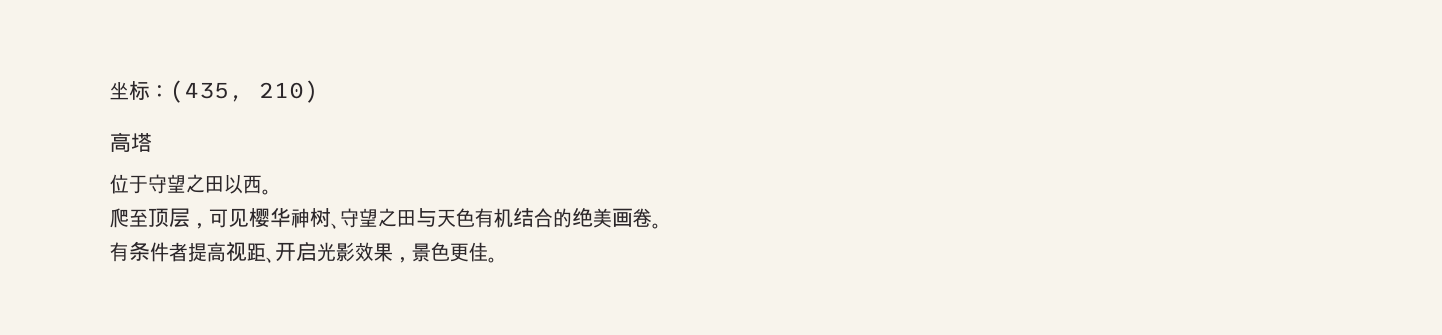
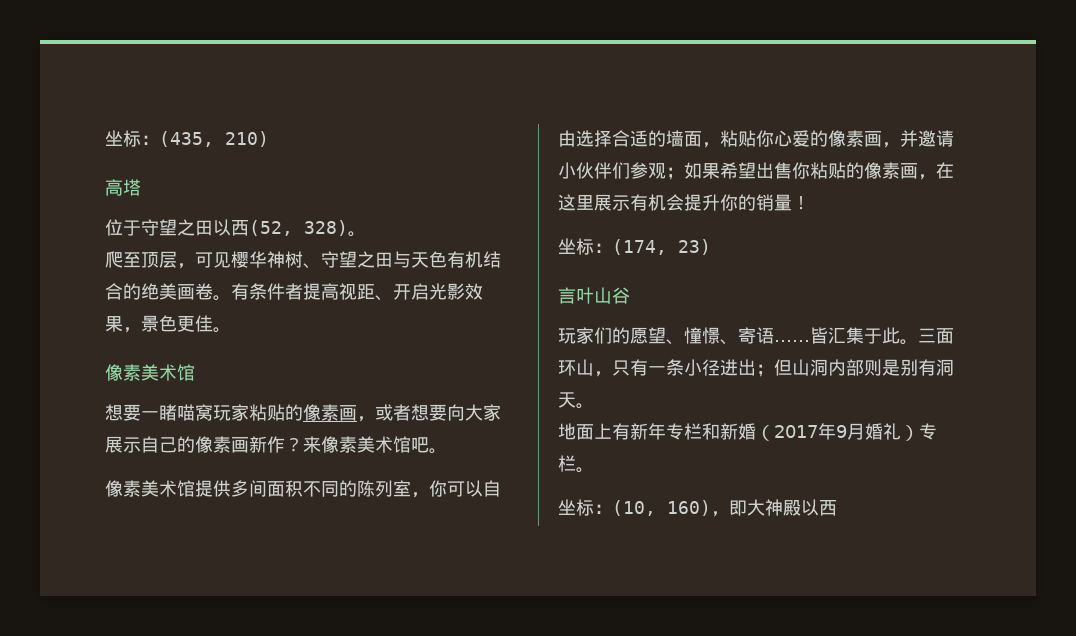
(262, 184) none -> [249,220,348,236] (52, 328)
(661, 226) // -> (231, 298) none
(497, 260) none -> [105,364,195,381] [105,404,501,422] [105,436,447,454] [105,480,501,498] [558,130,954,148] [558,162,954,180] [558,194,810,211] [558,238,711,255] [558,287,630,304] [558,327,954,345] [558,359,954,377] [558,392,594,409] [558,423,937,441] [558,455,594,473] [558,499,837,517] // 像素美术馆 // 想要一睹喵窝玩家粘贴的像素画，或者想要向大家展示自己的像素画新作？来像素美术馆吧。 // 像素美术馆提供多间面积不同的陈列室，你可以自由选择合适的墙面，粘贴你心爱的像素画，并邀请小伙伴们参观；如果希望出售你粘贴的像素画，在这里展示有机会提升你的销量！ // 坐标：(174, 23) // 言叶山谷 // 玩家们的愿望、憧憬、寄语……皆汇集于此。三面环山，只有一条小径进出；但山洞内部则是别有洞天。 // 地面上有新年专栏和新婚（2017年9月婚礼）专栏。 // 坐标：(10, 160)，即大神殿以西

